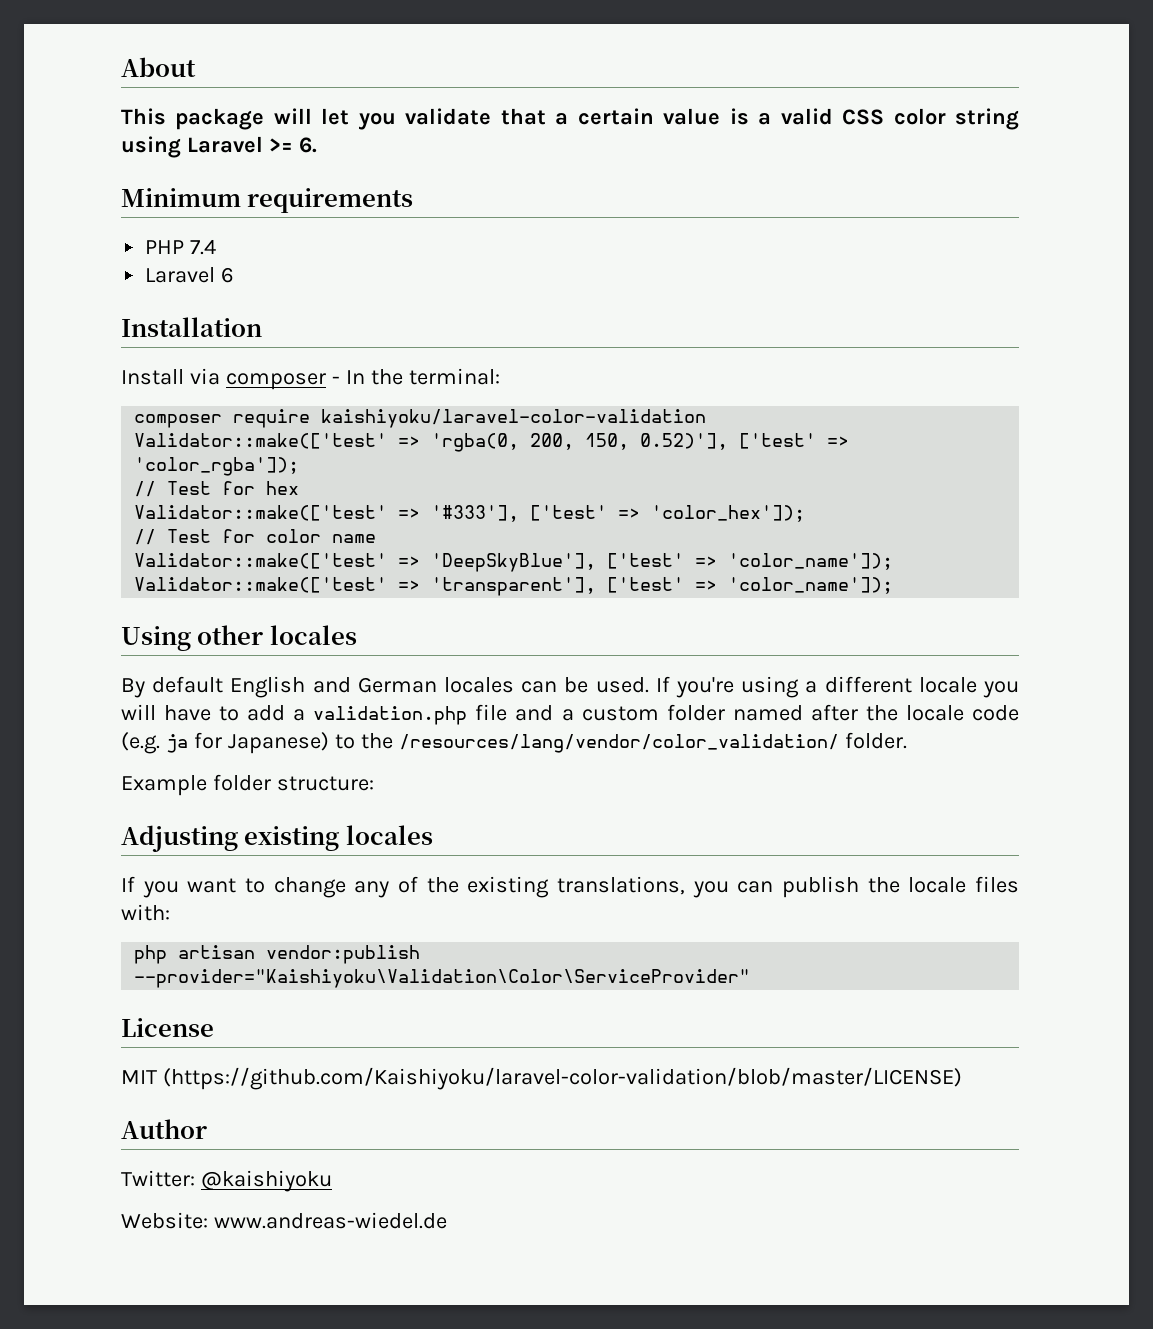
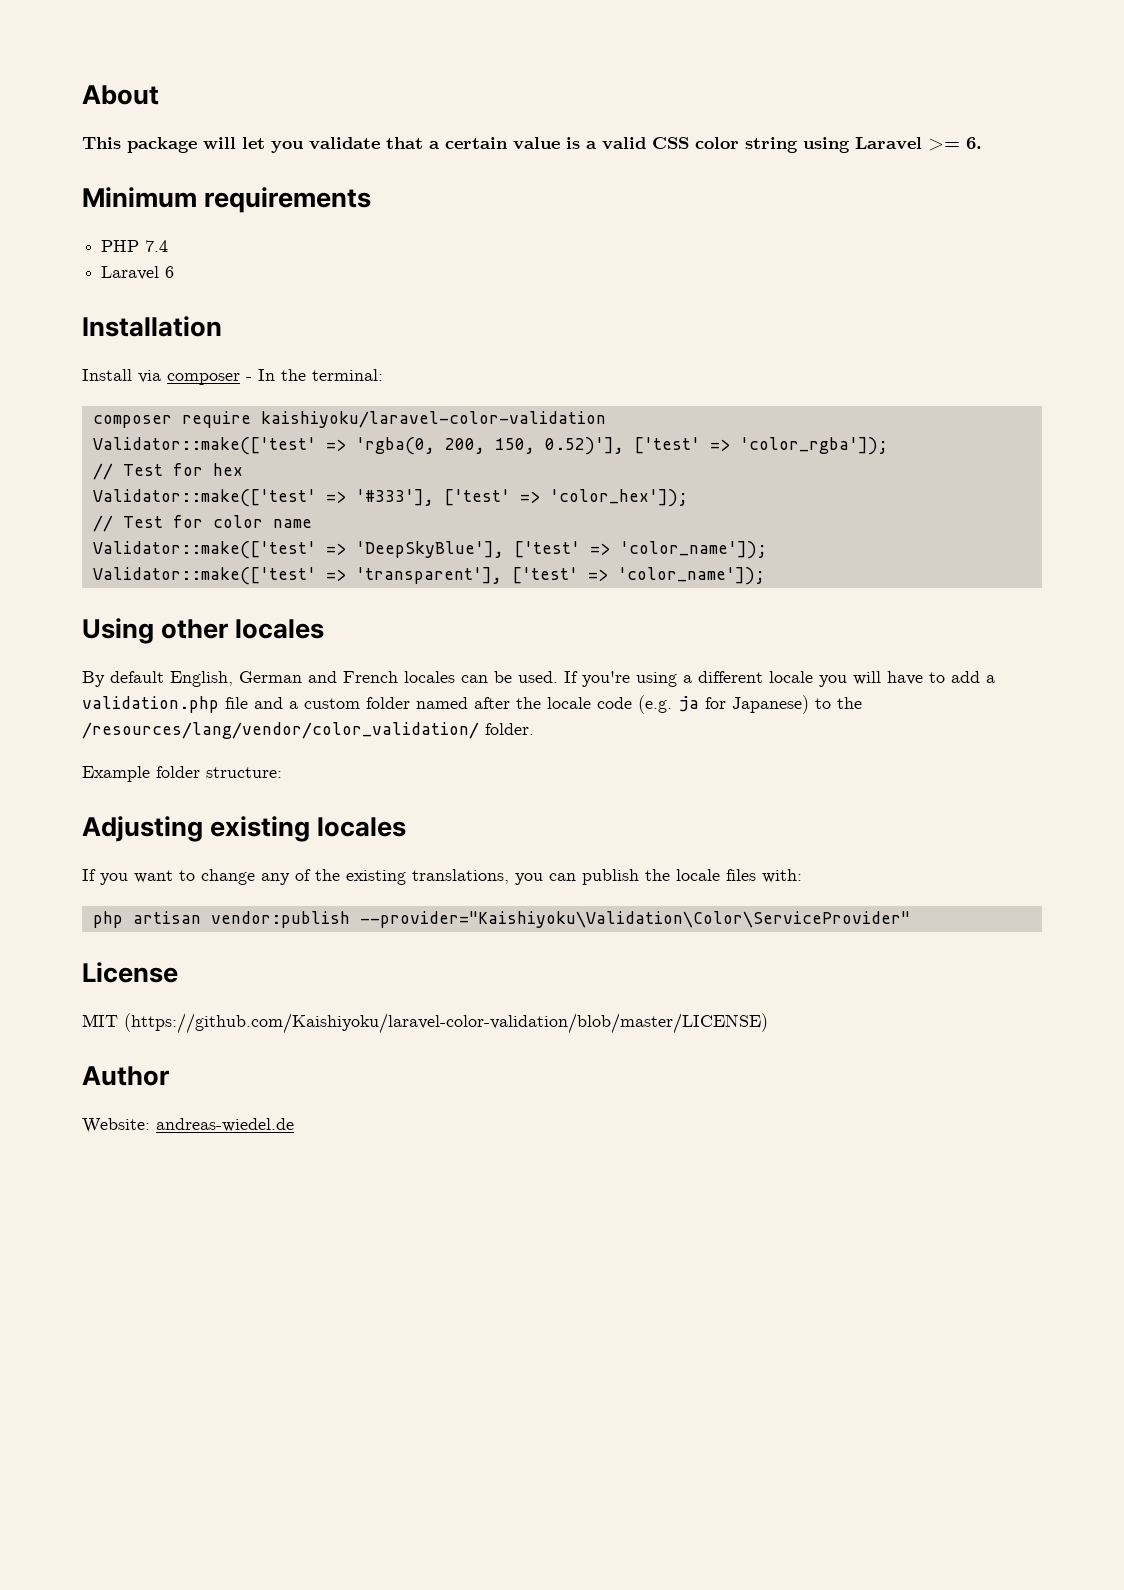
[230,676,437,698] English and German -> [170,671,398,687] English, German and French
[121,1170,332,1192] // Twitter: @kaishiyoku -> (169, 1076) none
[213,1212,447,1229] www.andreas-wiedel.de -> [156,1118,294,1132] andreas-wiedel.de

